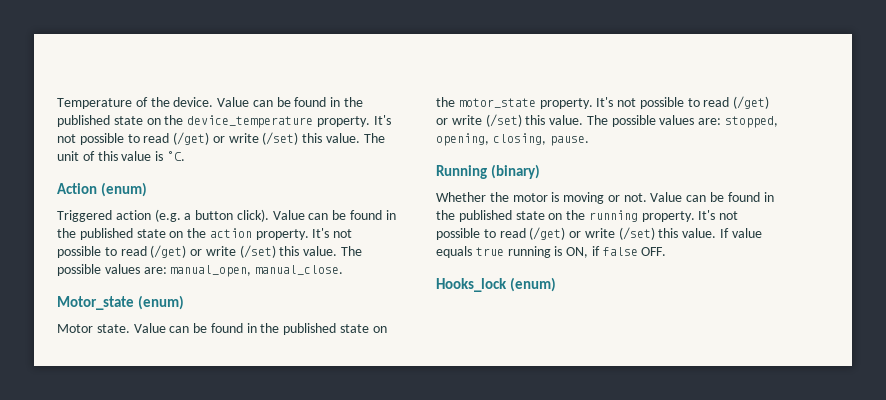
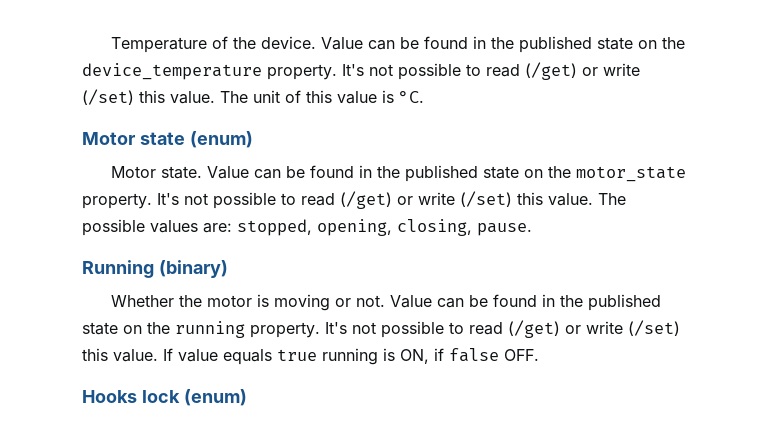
[57,182,148,197] [57,209,396,222] [57,228,353,240] [57,245,363,258] [57,264,344,277] [57,296,134,310] Action (enum) // Triggered action (e.g. a button click). Value can be found in the published state on the action property. It's not possible to read (/get) or write (/set) this value. The possible values are: manual_open, manual_close. // Motor_state -> [82,132,185,145] Motor state
[436,278,507,292] Hooks_lock -> [82,390,180,403] Hooks lock

